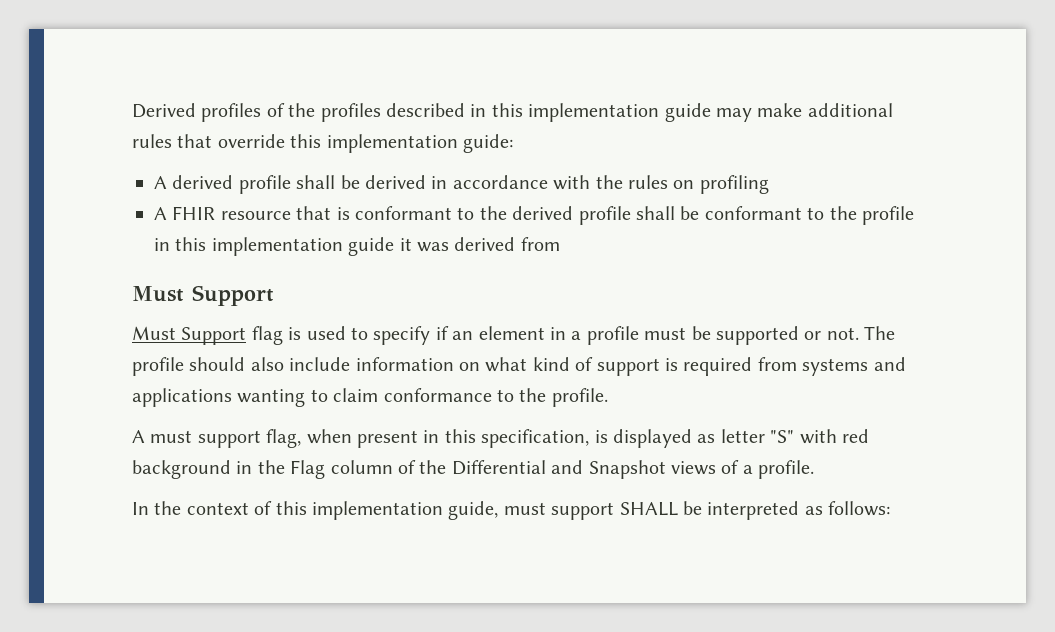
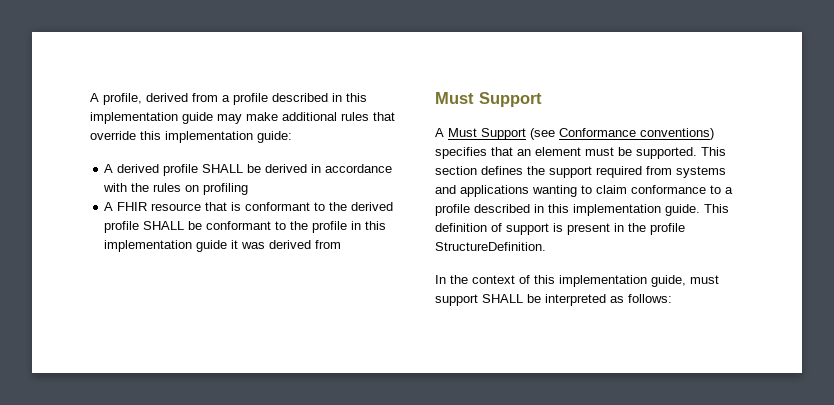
[132,103,381,122] Derived profiles of the profiles -> [90,93,268,105] A profile, derived from a profile
[296,175,336,189] shall -> [202,164,244,173] SHALL
[635,206,675,220] shall -> [143,221,185,230] SHALL
[132,326,896,345] [132,357,678,376] Must Support flag is used to specify if an element in a profile must be supported or not. The profile should also include information on what kind of support is -> [435,128,714,140] [435,147,726,159] [435,166,592,178] A Must Support (see Conformance conventions) specifies that an element must be supported. This section defines the support
[519,388,608,407] [132,429,869,448] [132,460,815,479] the profile. // A must support flag, when present in this specification, is displayed as letter "S" with red background in the Flag column of the Differential and Snapshot views of a profile. -> [725,187,733,194] [435,204,729,216] [435,223,685,235] [435,242,546,251] a profile described in this implementation guide. This definition of support is present in the profile StructureDefinition.

